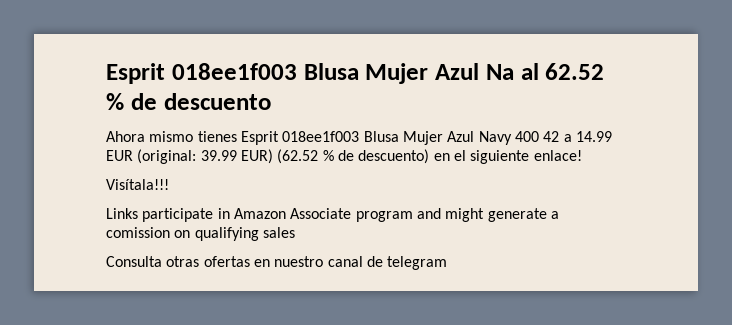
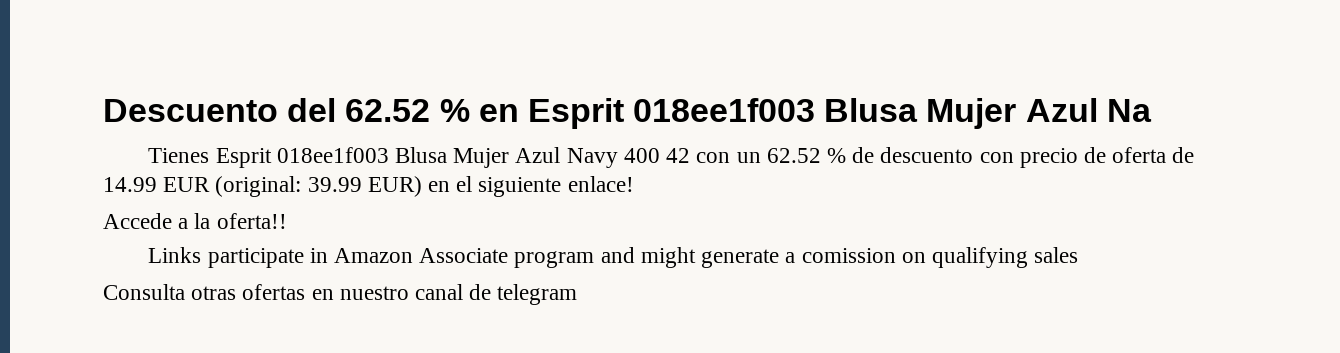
(106, 73) none -> [103,98,519,122] Descuento del 62.52 % en
[520,63,605,80] [106,93,271,110] [106,131,237,142] al 62.52 % de descuento // Ahora mismo tienes -> [148,148,210,163] // Tienes
[563,134,572,142] a -> [696,147,1195,168] con un 62.52 % de descuento con precio de oferta de
[277,149,430,164] (62.52 % de descuento) -> (422, 186) none
[106,179,169,190] Visítala!!! -> [103,213,287,229] Accede a la oferta!!

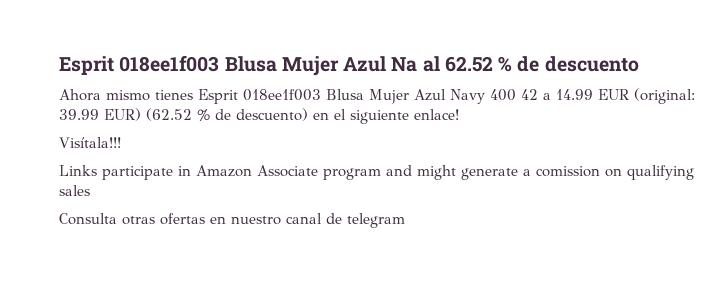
[103,98,519,122] Descuento del 62.52 % en -> (59, 65) none
[148,148,210,163] // Tienes -> [422,56,639,72] [59,89,193,101] al 62.52 % de descuento // Ahora mismo tienes
[696,147,1195,168] con un 62.52 % de descuento con precio de oferta de -> [543,93,551,100] a
(422, 186) none -> [146,108,308,121] (62.52 % de descuento)
[103,213,287,229] Accede a la oferta!! -> [59,137,121,148] Visítala!!!

